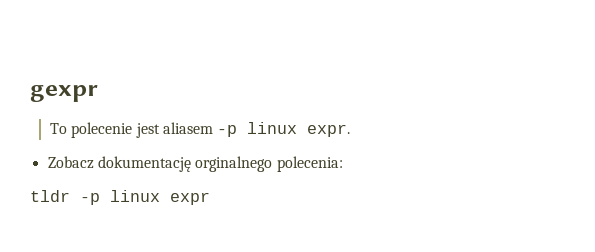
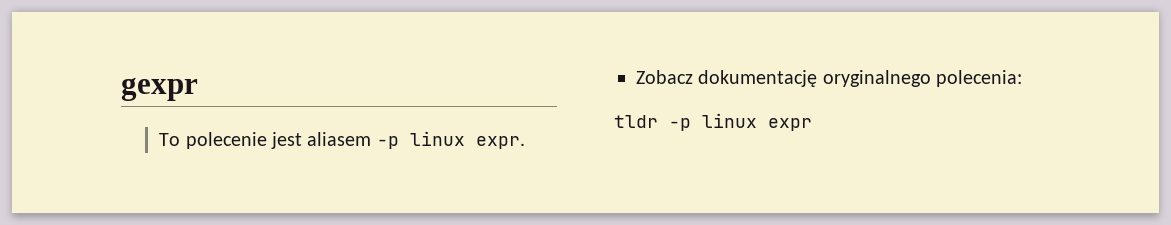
[195,156,273,172] orginalnego -> [822,70,931,87] oryginalnego

